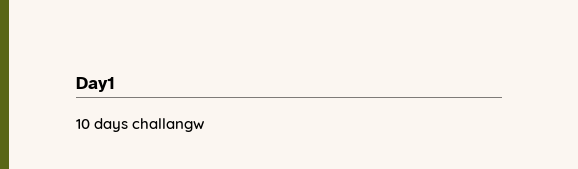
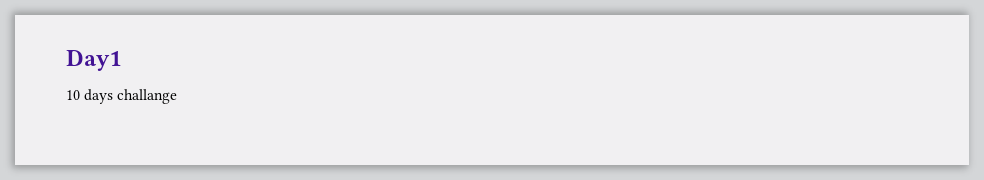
[132,118,205,132] challangw -> [117,89,178,104] challange

